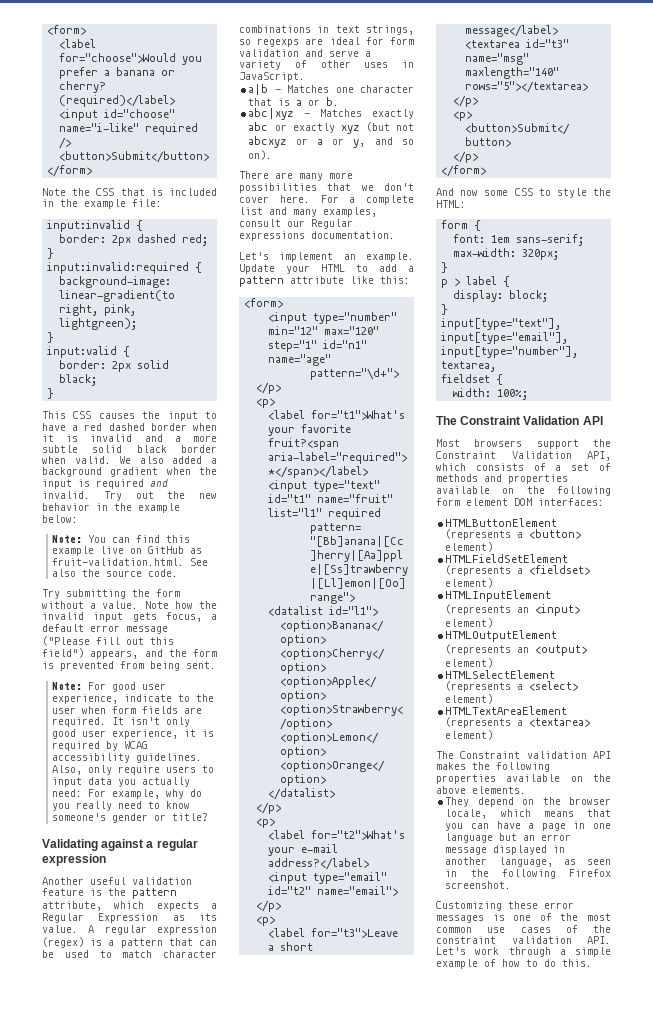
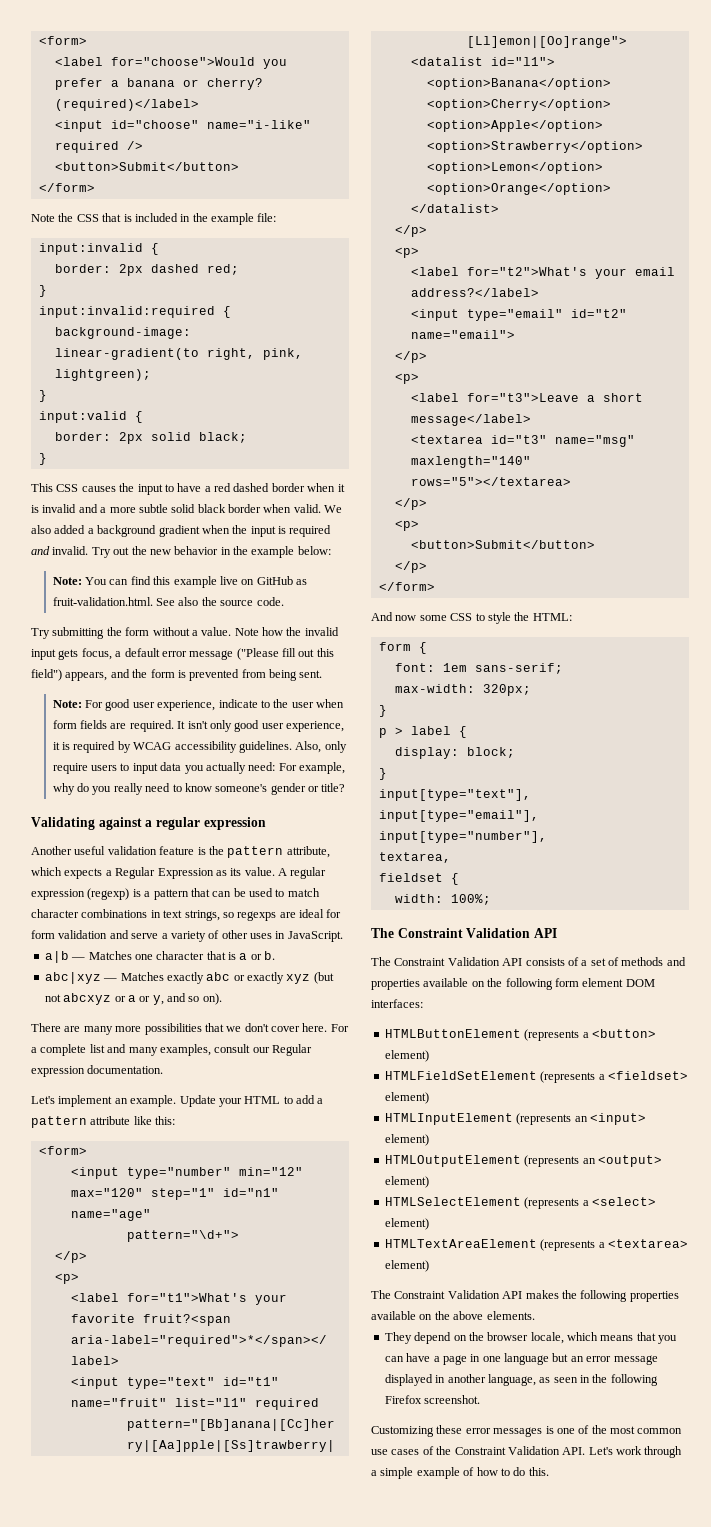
[42,937,84,948] (regex) -> [87,888,130,900] (regexp)
[239,231,305,241] expressions -> [31,1066,85,1077] expression
[301,844,339,853] e-mail -> [634,267,675,276] email
[436,439,611,449] [436,451,611,461] [436,463,466,471] Most browsers support the Constraint Validation API, which -> [371,957,523,966] The Constraint Validation API
[526,751,587,759] validation -> [447,1290,500,1299] Validation
[436,936,572,944] constraint validation -> [454,1446,560,1455] Constraint Validation

